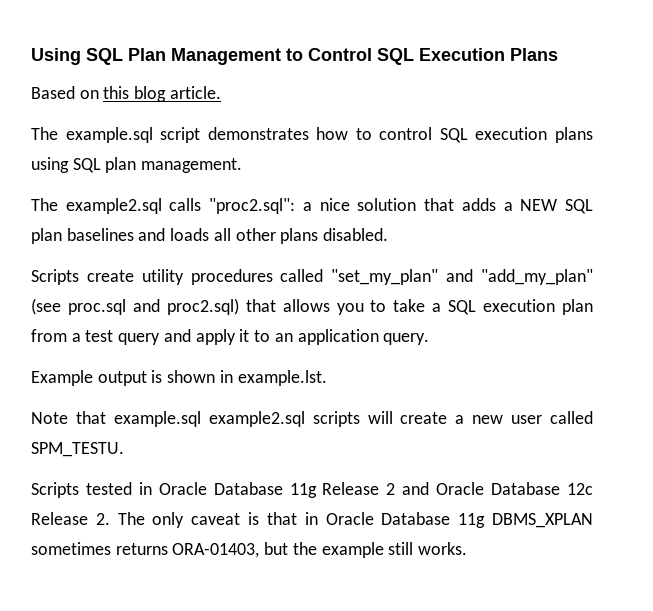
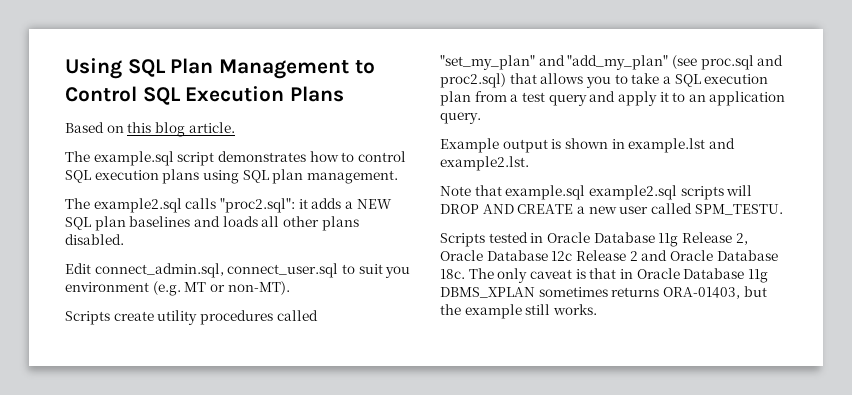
[302,198,455,211] a nice solution that -> [298,199,308,209] it
(389, 234) none -> [65,263,411,278] [65,281,290,296] // Edit connect_admin.sql, connect_user.sql to suit you environment (e.g. MT or non-MT).
[237,370,327,386] example.lst. -> [628,138,735,153] [440,156,529,171] example.lst and example2.lst.
[400,412,448,424] create -> [440,204,574,214] DROP AND CREATE
(380, 488) none -> [735,233,748,245] [440,250,626,261] 2, Oracle Database 12c Release
[567,483,594,495] [31,512,110,525] 12c Release 2. -> [440,269,465,279] 18c.

